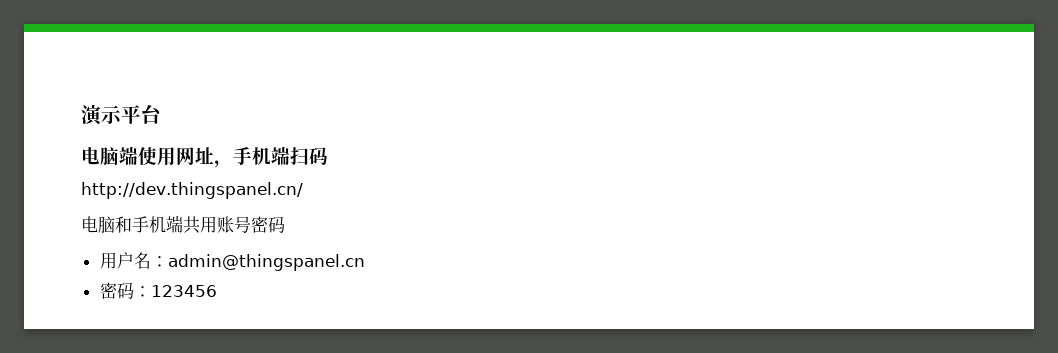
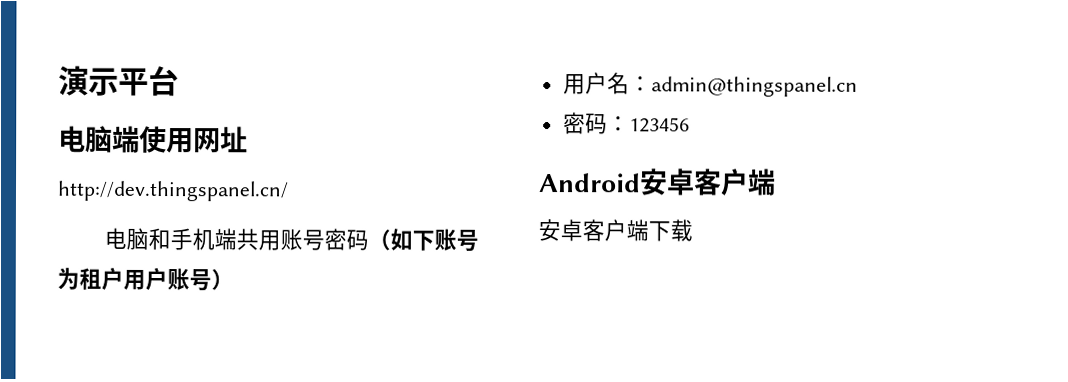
[214,146,328,168] ，手机端扫码 -> (248, 139) none
(285, 224) none -> [368,228,480,252] [57,267,234,292] （如下账号为租户用户账号）
(217, 291) none -> [538,168,776,196] [538,219,693,242] // Android安卓客户端 // 安卓客户端下载

